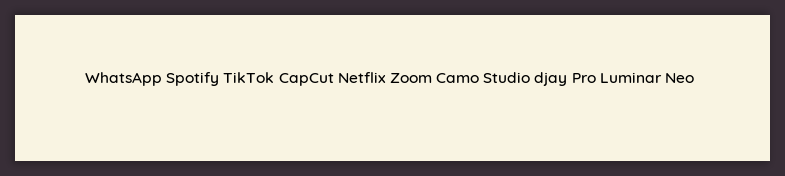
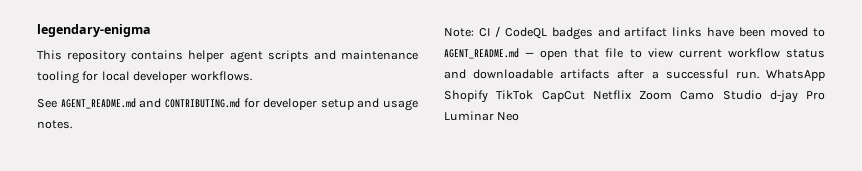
[85,72,220,86] WhatsApp Spotify -> [37,24,151,37] [37,50,418,63] [37,71,252,84] [37,98,418,111] [37,120,72,129] [444,26,826,40] [444,48,825,60] [444,69,825,81] [444,90,488,103] legendary-enigma // This repository contains helper agent scripts and maintenance tooling for local developer workflows. // See AGENT_README.md and CONTRIBUTING.md for developer setup and usage notes. // Note: CI / CodeQL badges and artifact links have been moved to AGENT_README.md — open that file to view current workflow status and downloadable artifacts after a successful run. WhatsApp Shopify
[534,72,568,86] djay -> [769,90,798,103] d-jay

